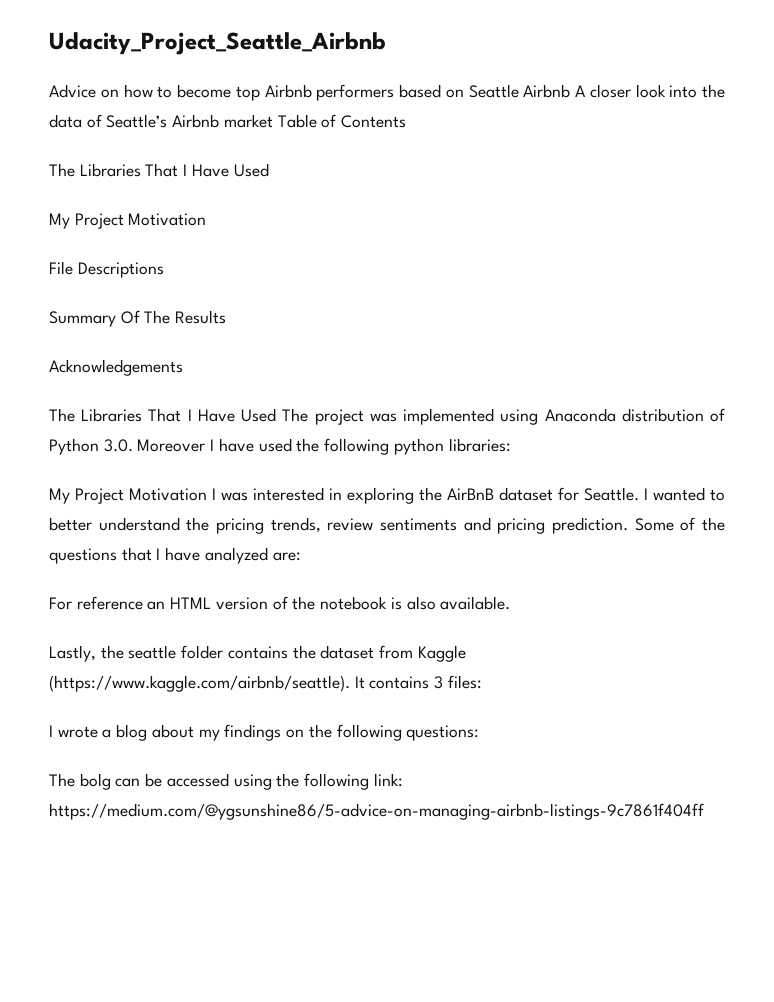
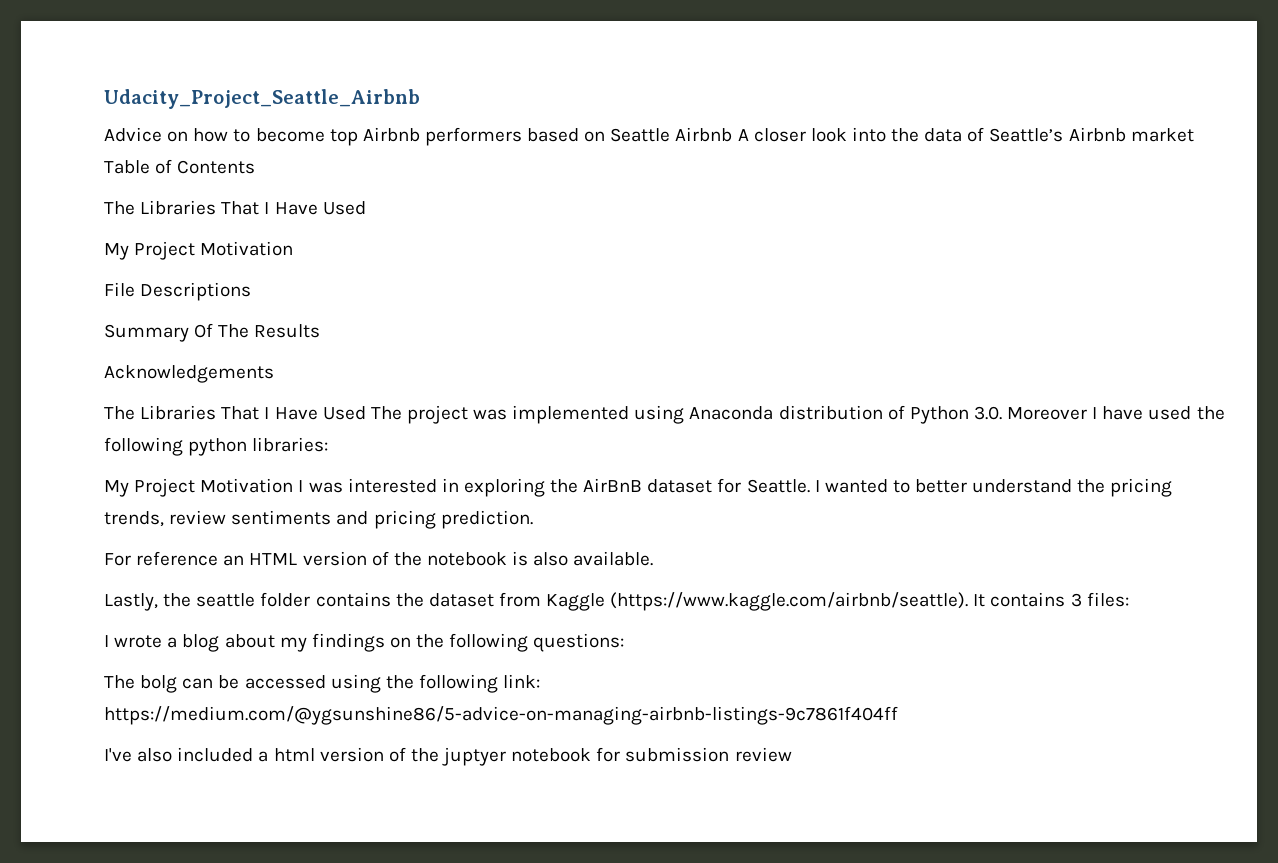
[634,517,725,531] [49,547,301,564] Some of the questions that I have analyzed are: -> (533, 519) none
(704, 811) none -> [104,747,792,766] // I've also included a html version of the juptyer notebook for submission review

